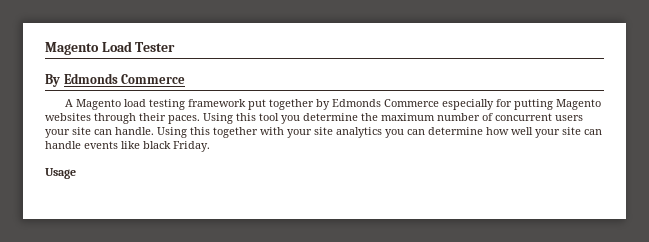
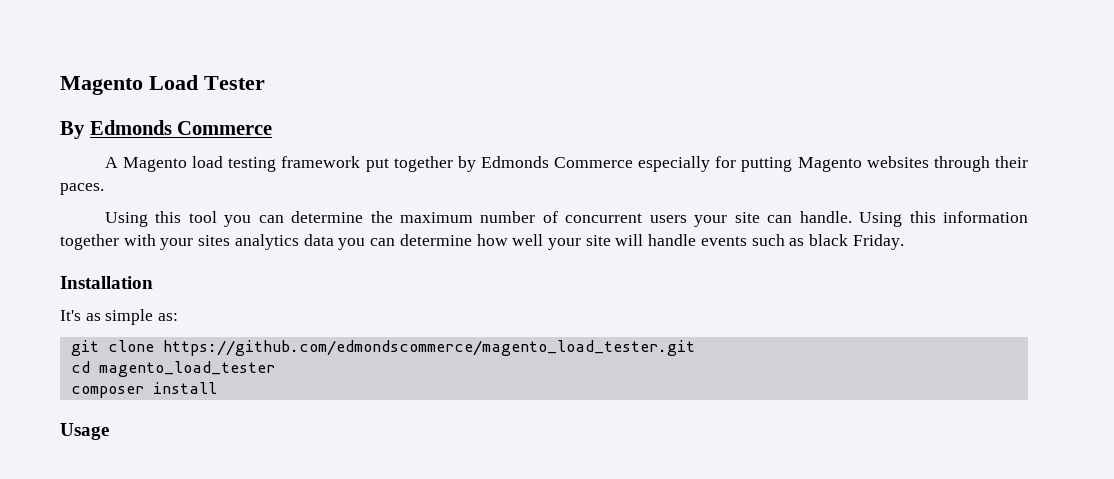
(200, 119) none -> (104, 189) //
(300, 119) none -> [258,215,284,223] can
(210, 131) none -> [943,211,1028,223] information
[314,127,382,138] site analytics -> [198,234,334,250] sites analytics data
[584,129,602,135] can -> [615,234,644,246] will
[121,141,140,149] like -> [751,234,805,246] such as
(210, 146) none -> [60,276,153,289] [60,309,179,325] [70,340,695,356] [70,361,275,377] [70,382,217,398] // Installation // It's as simple as: // git clone https://github.com/edmondscommerce/magento_load_tester.git // cd magento_load_tester // composer install

